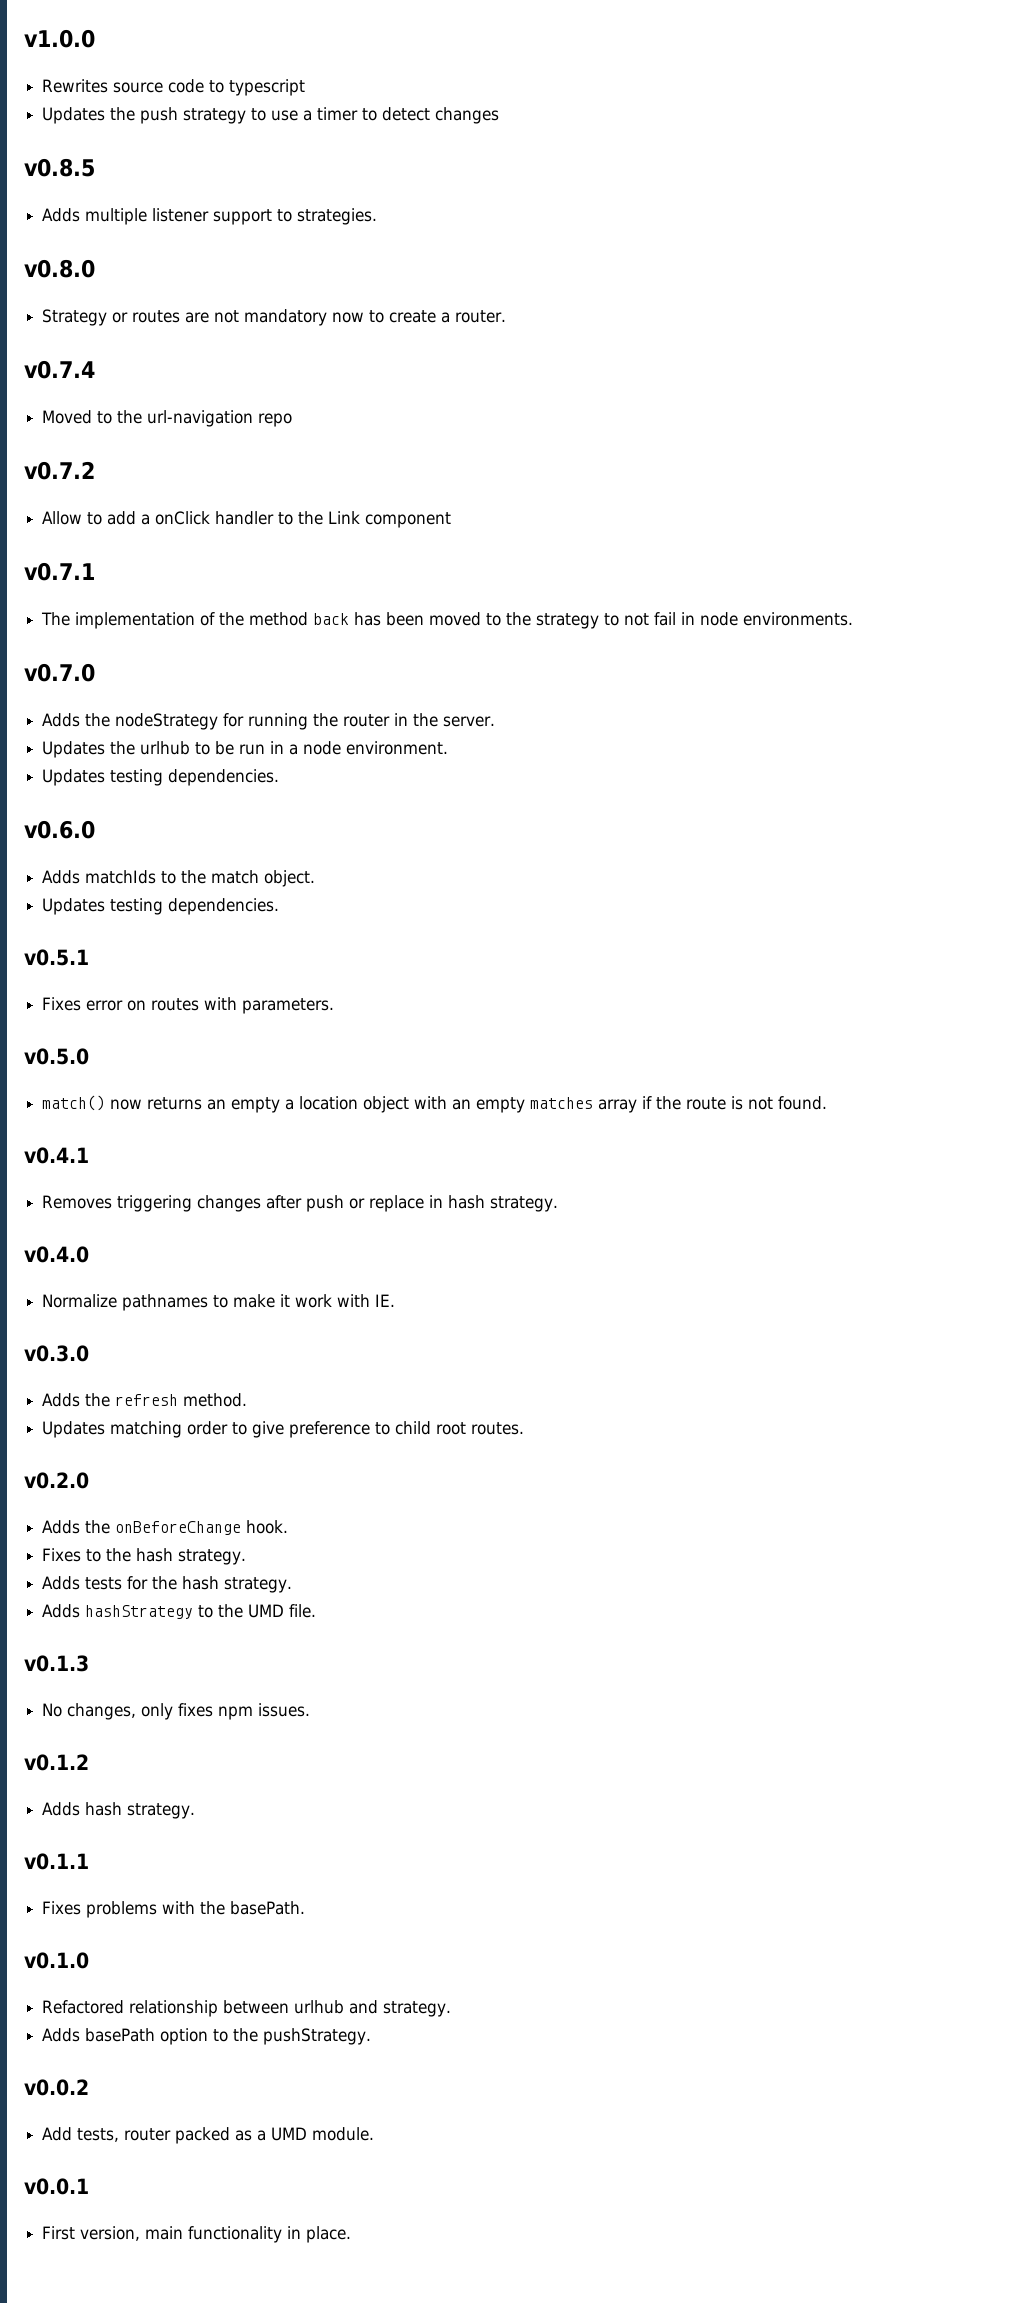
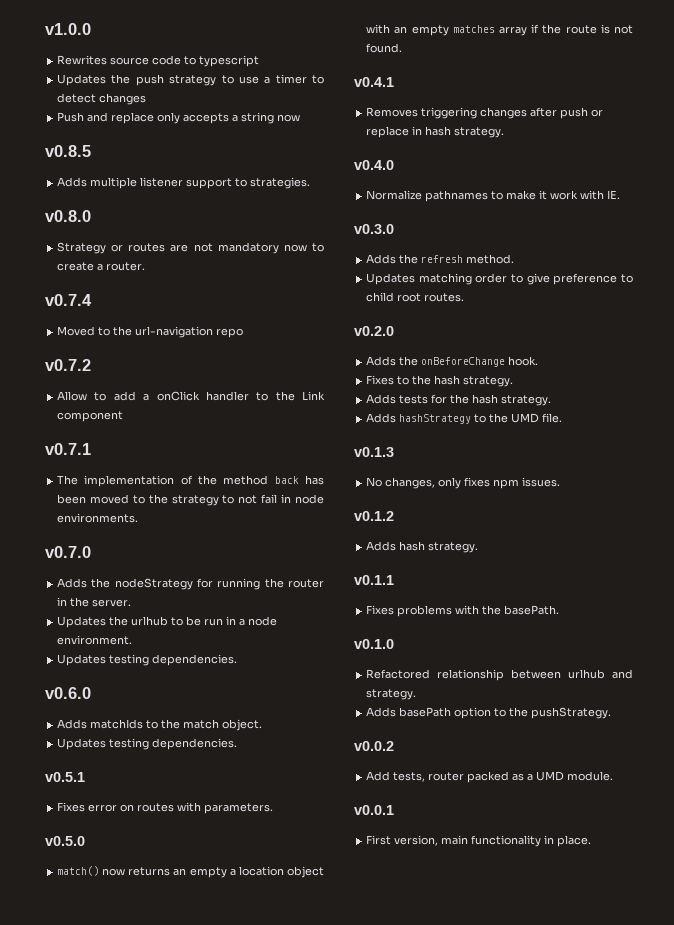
(500, 115) none -> [57,112,301,124] // Push and replace only accepts a string now

